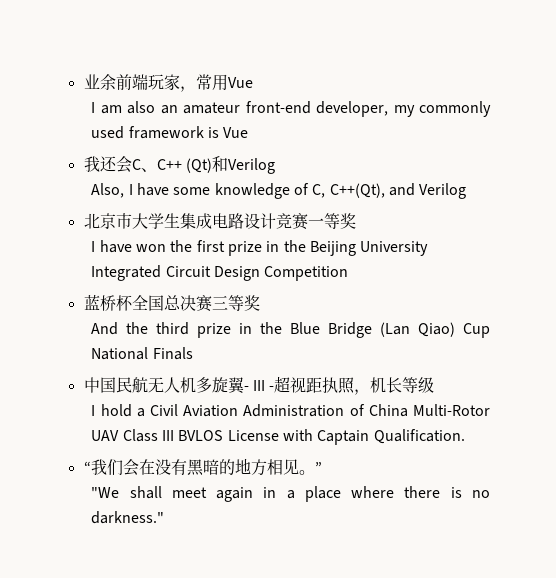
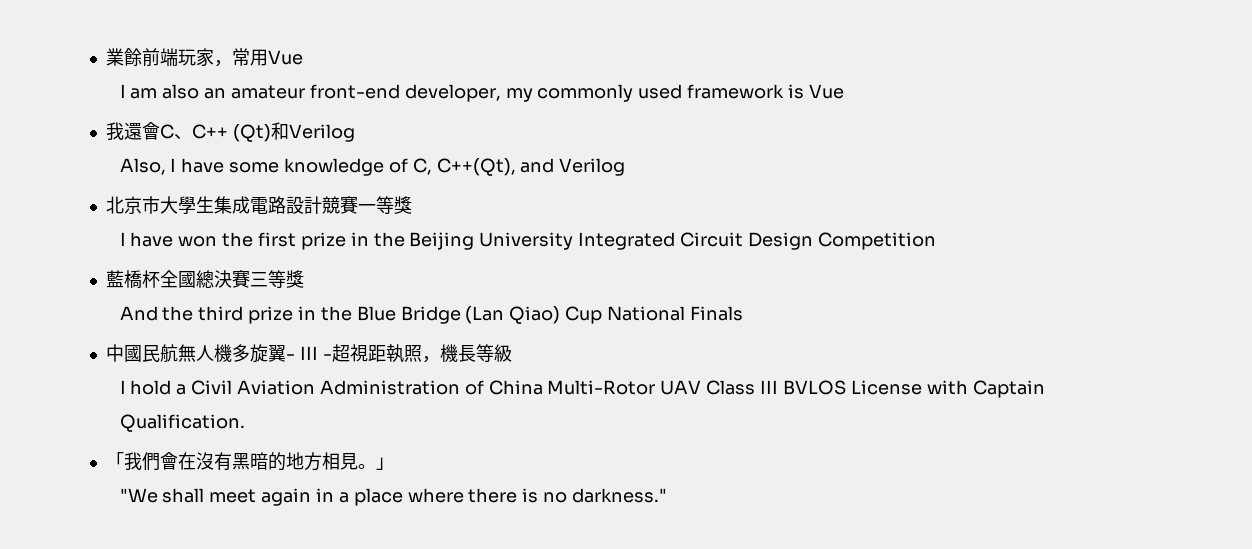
[83,74,116,90] 业余 -> [105,48,142,66] 業餘
[99,156,132,173] 还会 -> [123,122,160,140] 還會
[147,213,356,230] 学生集成电路设计竞赛一等奖 -> [177,196,412,214] 學生集成電路設計競賽一等獎
[83,294,260,312] 蓝桥杯全国总决赛三等奖 -> [105,270,304,289] 藍橋杯全國總決賽三等獎
[99,377,196,393] 国民航无人机 -> [123,344,232,363] 國民航無人機
[290,377,435,395] 视距执照，机长等级 -> [349,344,512,363] 視距執照，機長等級
[83,459,171,476] “我们会在没 -> [105,452,214,471] 「我們會在沒
[282,459,322,475] 见。” -> [339,453,394,470] 見。」

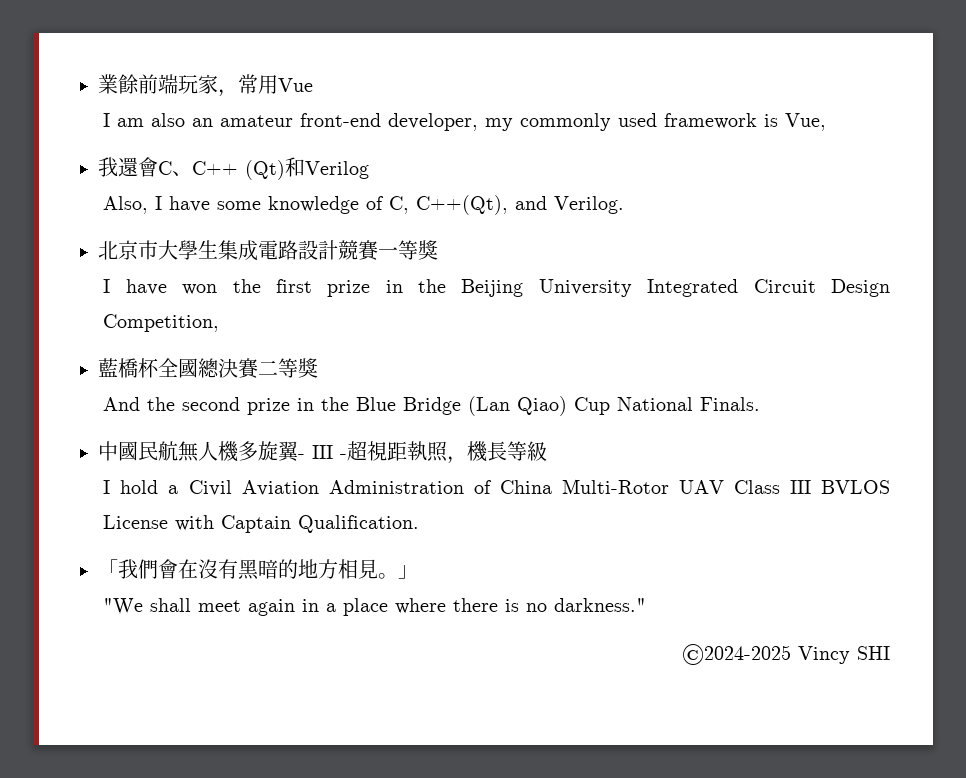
[808,84,844,99] Vue -> [785,113,827,131] Vue,
[559,158,626,176] Verilog -> [554,196,625,214] Verilog.
[817,232,936,250] Competition -> [103,314,220,332] Competition,
[249,272,268,287] 三 -> [258,360,278,376] 二
[198,306,244,321] third -> [182,397,241,411] second
[689,306,743,321] Finals -> [700,397,761,411] Finals.
(668, 495) none -> [682,644,890,665] // ©2024-2025 Vincy SHI

